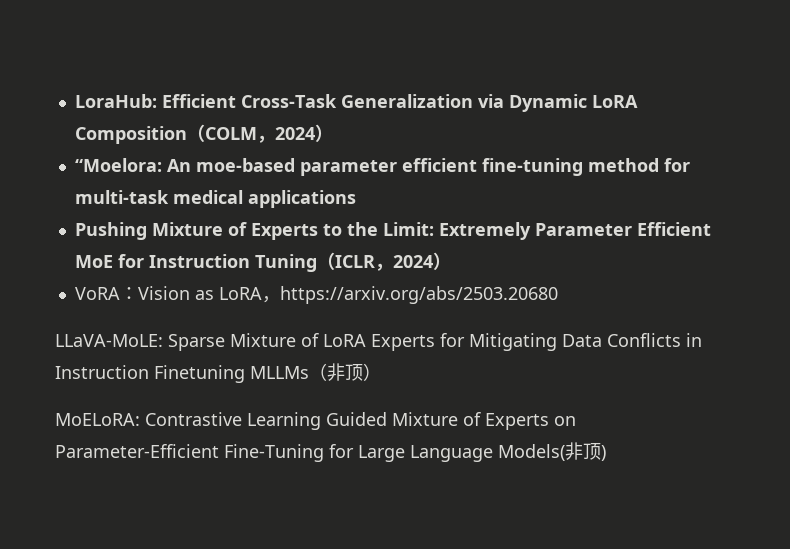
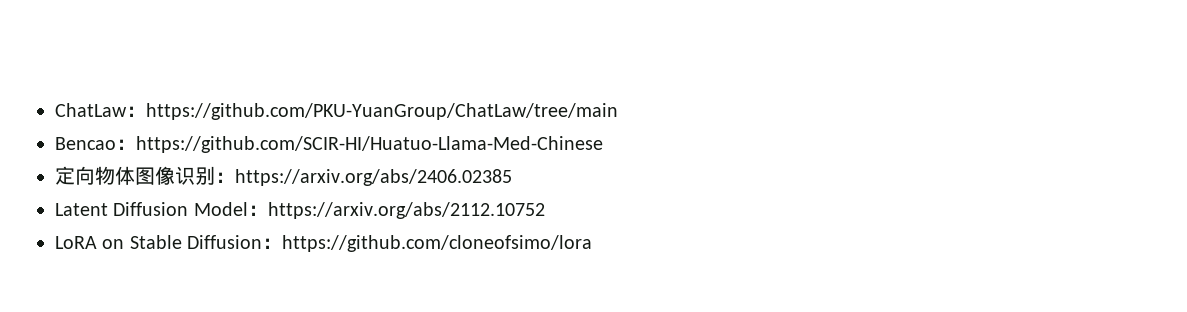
[74,94,638,112] [74,124,333,144] [74,158,690,176] [74,190,356,208] [74,222,711,240] [74,252,451,272] [74,286,558,304] [55,333,702,351] [55,363,381,383] [55,412,576,430] [55,442,606,462] LoraHub: Efficient Cross-Task Generalization via Dynamic LoRA Composition（COLM，2024） // “Moelora: An moe-based parameter efficient fine-tuning method for multi-task medical applications // Pushing Mixture of Experts to the Limit: Extremely Parameter Efficient MoE for Instruction Tuning（ICLR，2024） // VoRA：Vision as LoRA，https://arxiv.org/abs/2503.20680 // LLaVA-MoLE: Sparse Mixture of LoRA Experts for Mitigating Data Conflicts in Instruction Finetuning MLLMs（非顶） // MoELoRA: Contrastive Learning Guided Mixture of Experts on Parameter-Efficient Fine-Tuning for Large Language Models(非顶) -> [55,103,618,120] [55,136,603,153] [55,166,512,186] [55,202,545,219] [55,235,593,252] ChatLaw：https://github.com/PKU-YuanGroup/ChatLaw/tree/main // Bencao：https://github.com/SCIR-HI/Huatuo-Llama-Med-Chinese // 定向物体图像识别：https://arxiv.org/abs/2406.02385 // Latent Diffusion Model：https://arxiv.org/abs/2112.10752 // LoRA on Stable Diffusion：https://github.com/cloneofsimo/lora

